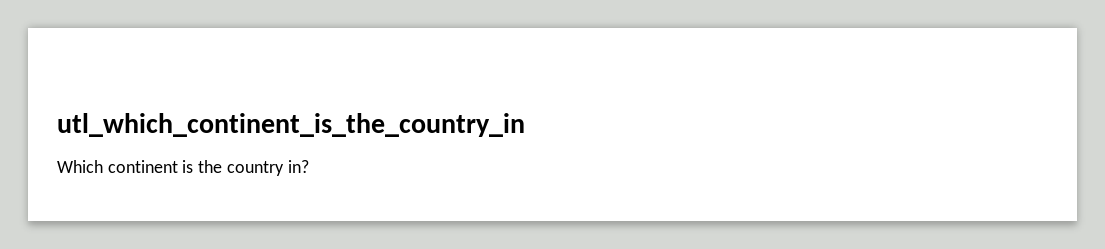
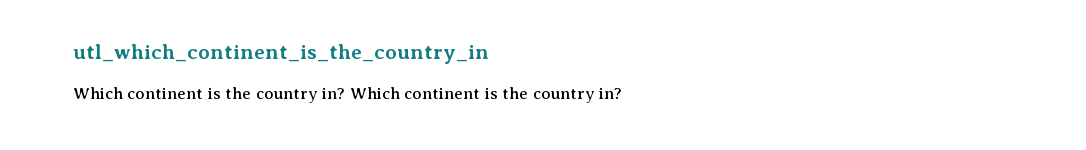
(309, 166) none -> [349,87,623,103] Which continent is the country in?

